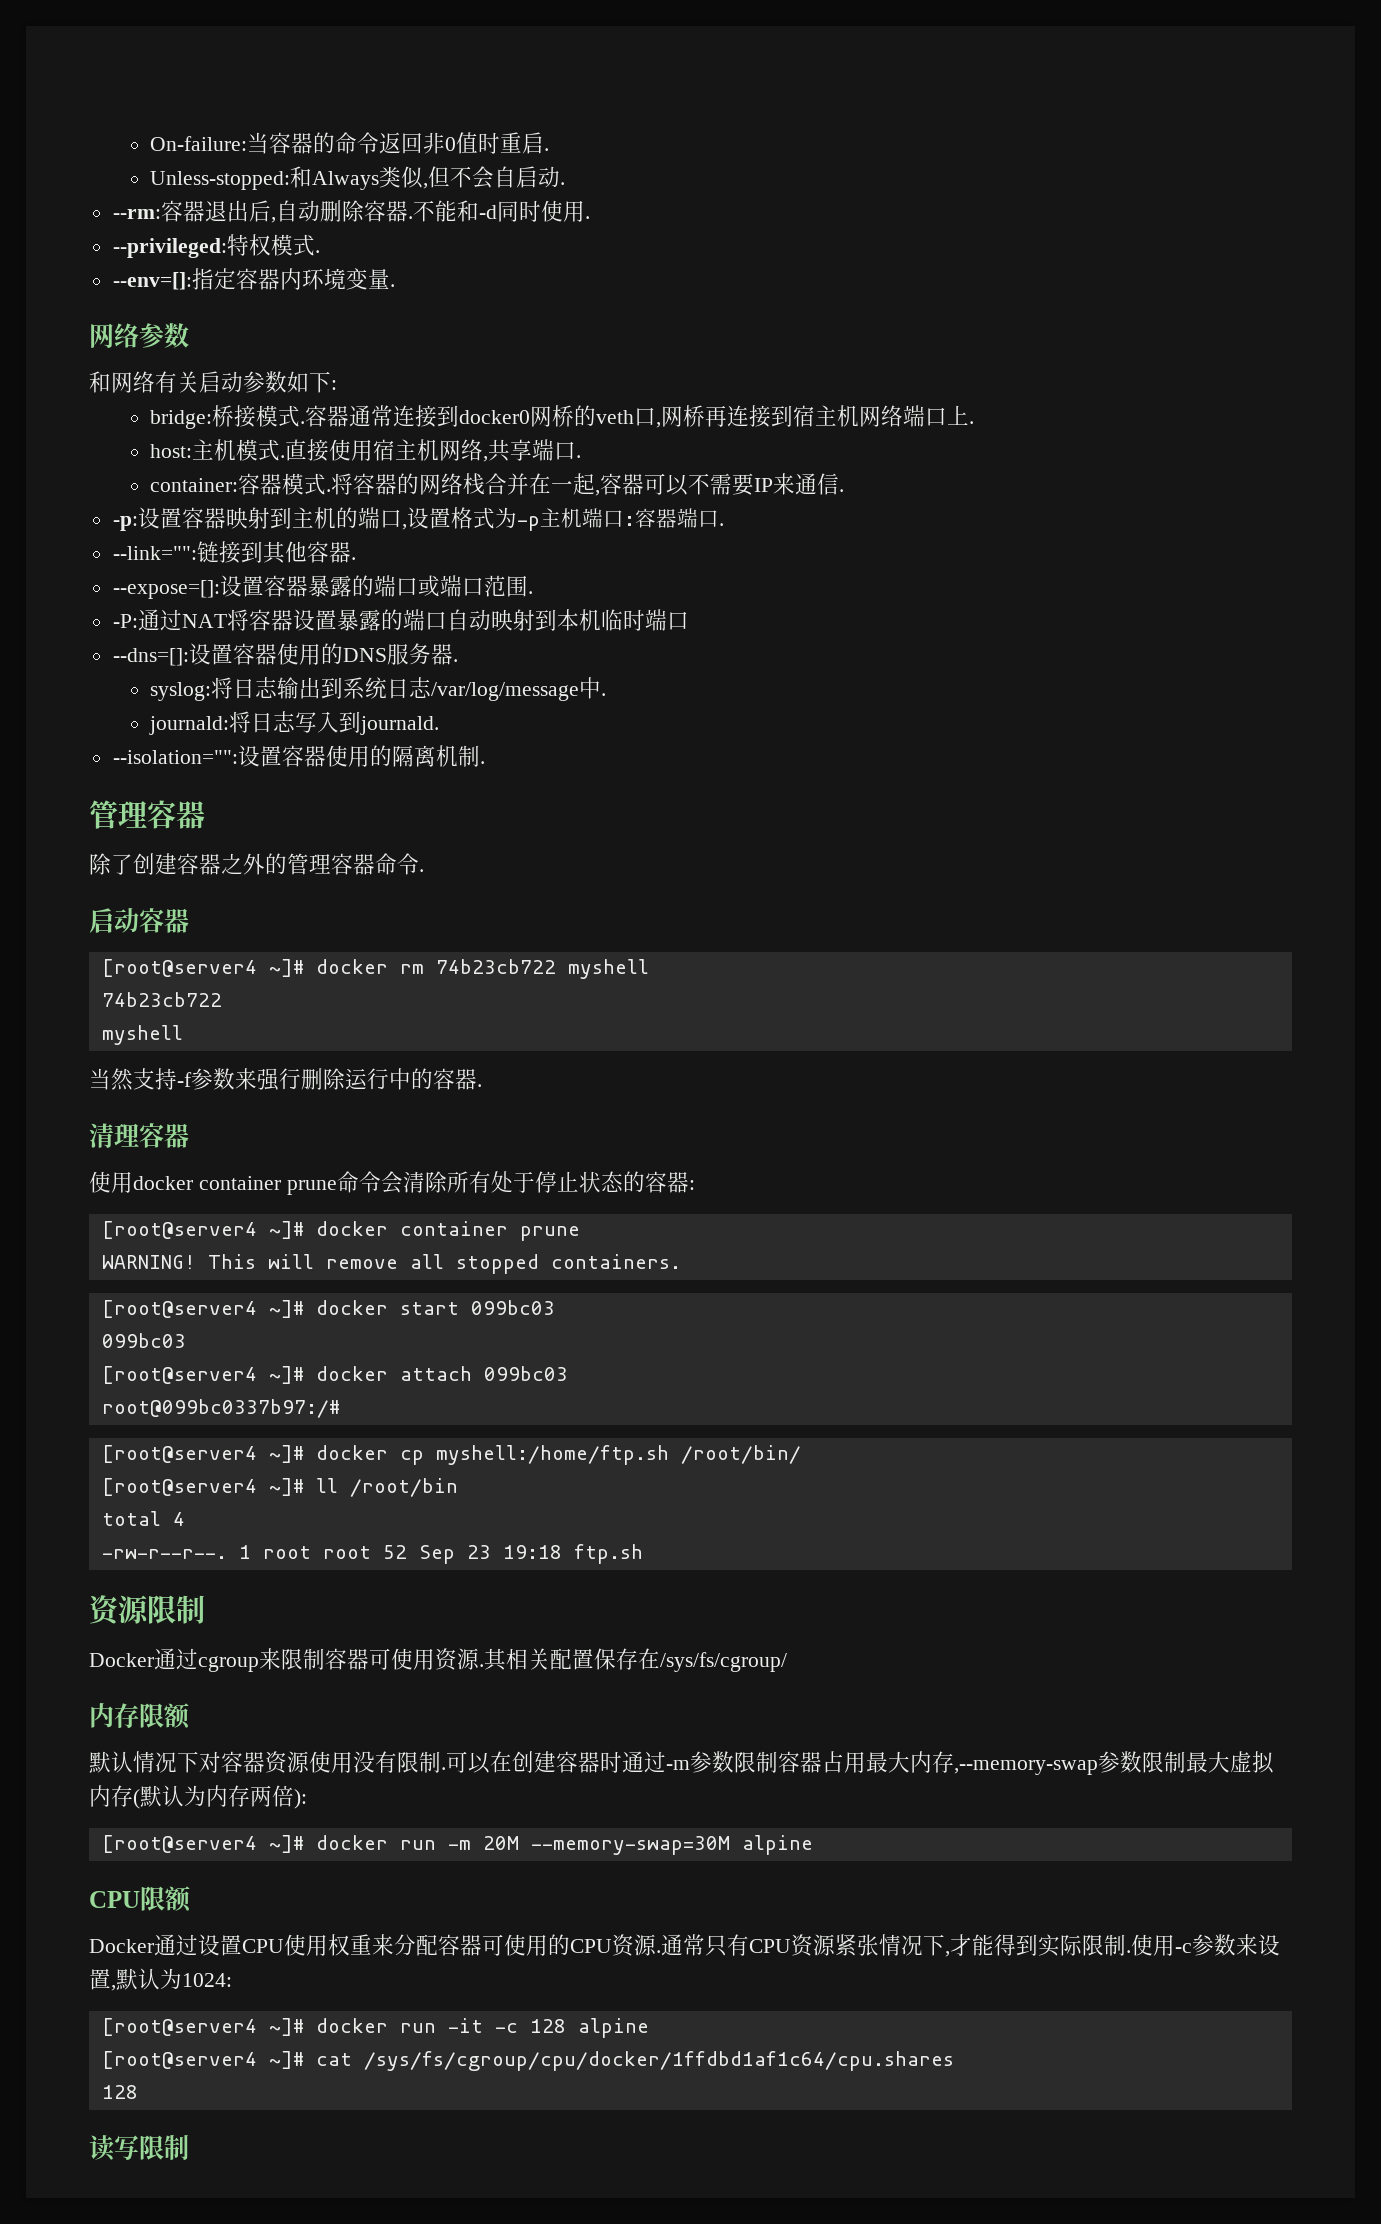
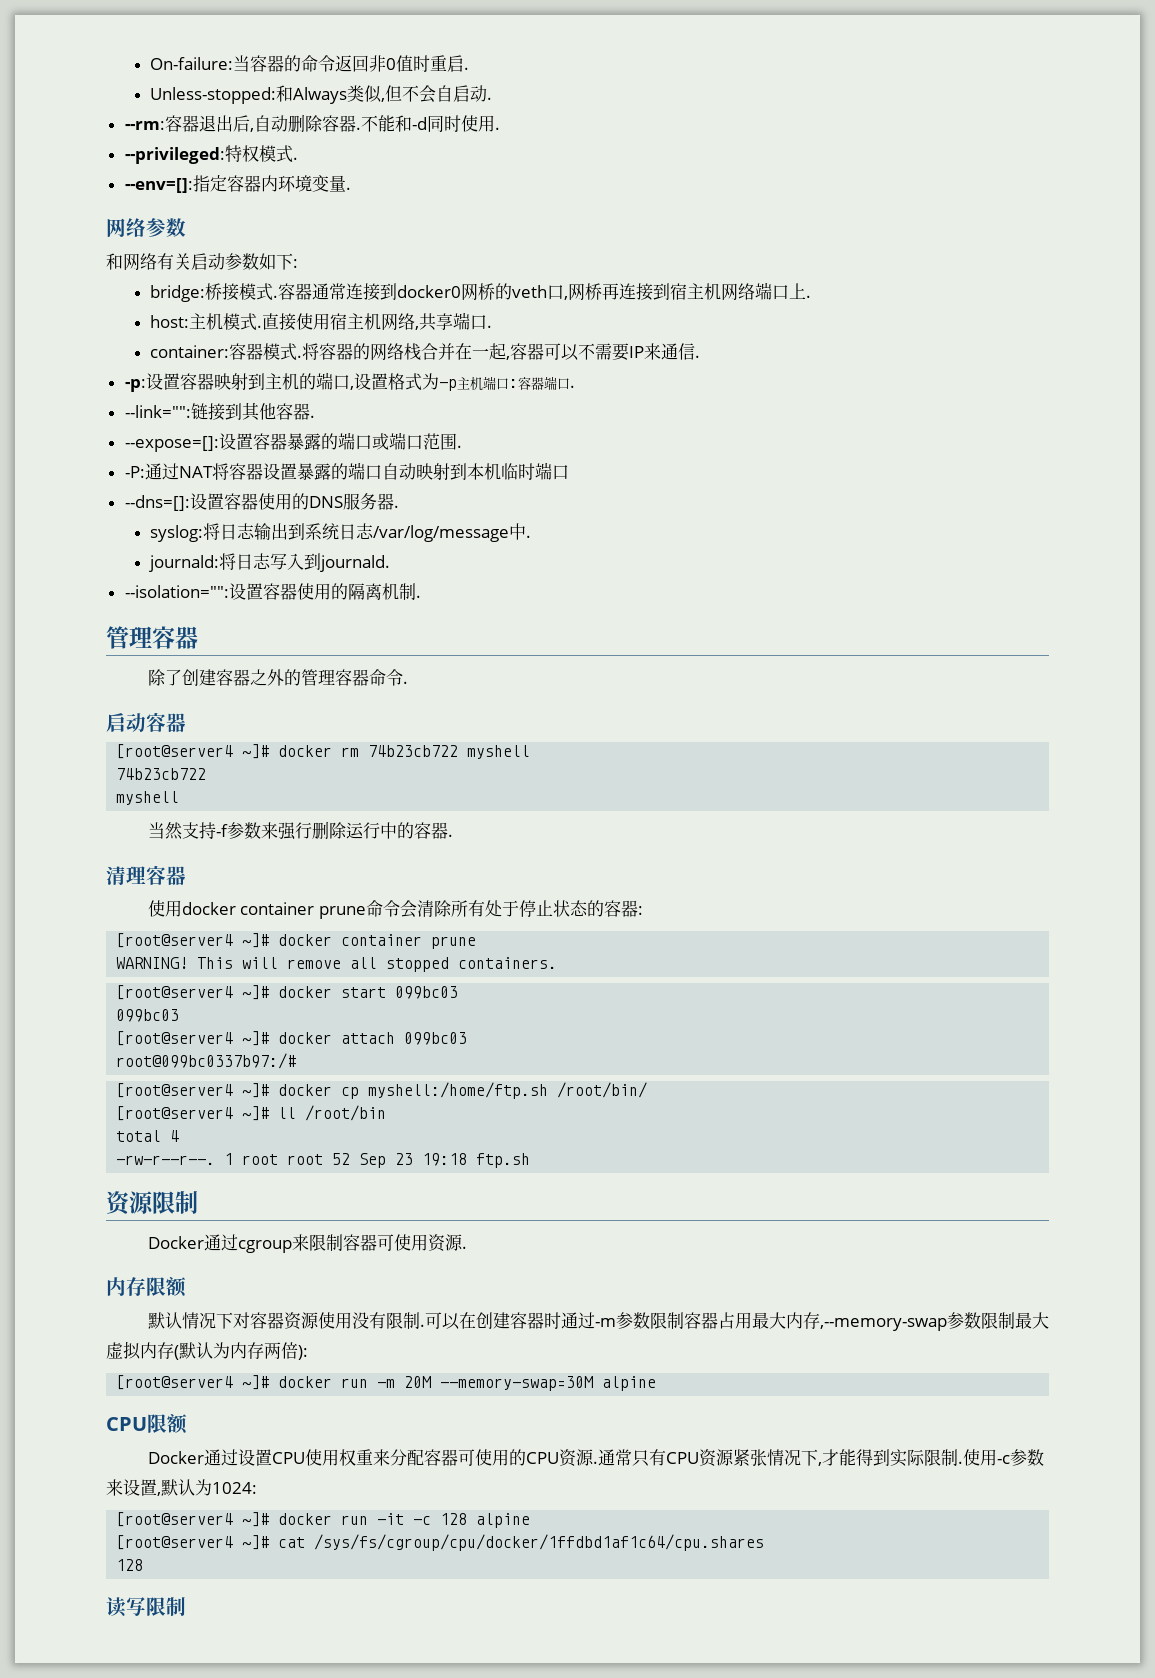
[484,1648,787,1672] 其相关配置保存在/sys/fs/cgroup/ -> (467, 1247) none

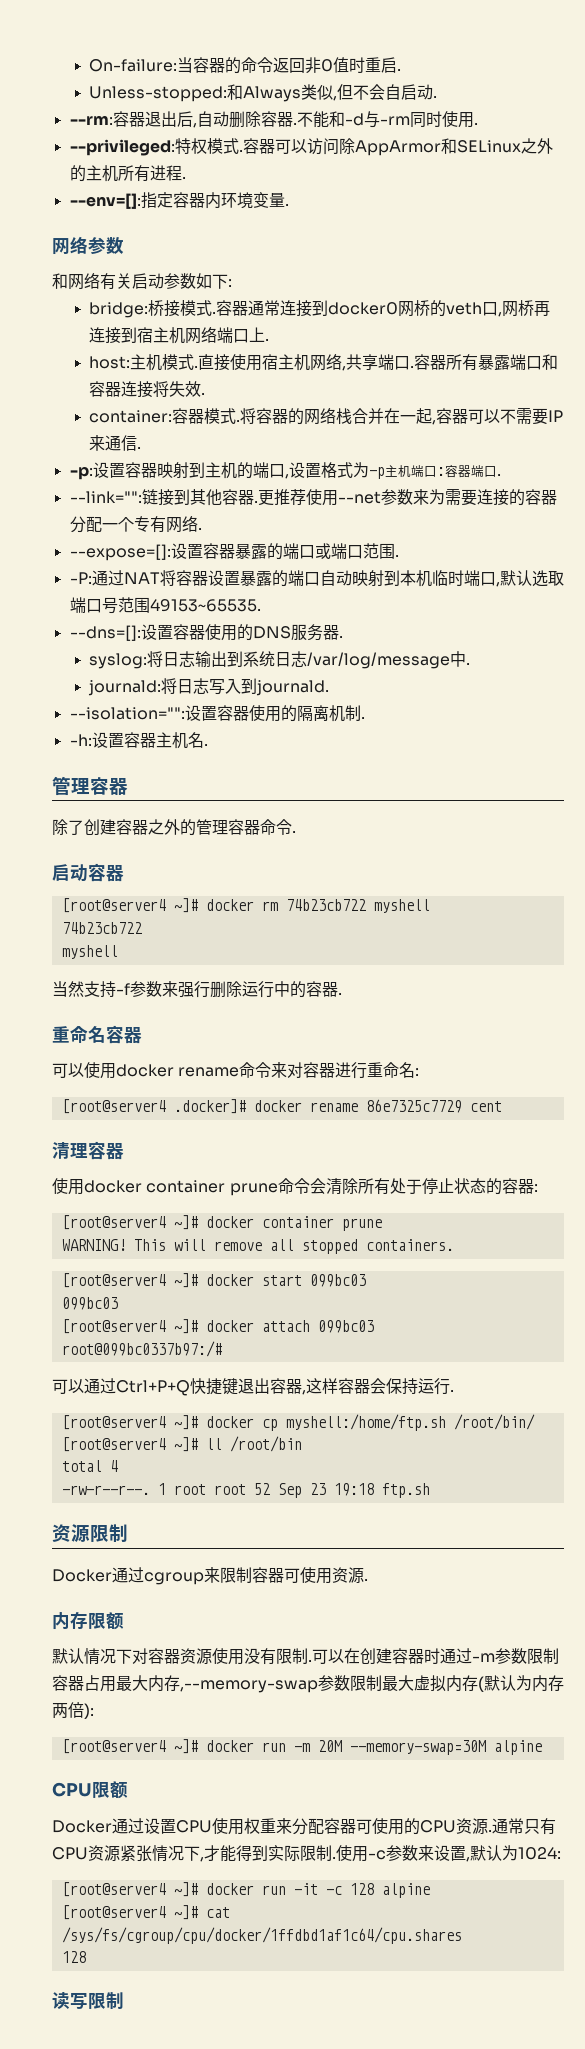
(427, 123) none -> [363,111,410,128] 与-rm
(298, 158) none -> [242,138,553,156] [69,165,186,182] 容器可以访问除AppArmor和SELinux之外的主机所有进程.
(493, 326) none -> [413,354,558,371] [88,381,205,398] 容器所有暴露端口和容器连接将失效.
(315, 416) none -> [257,489,557,506] [69,515,202,533] 更推荐使用--net参数来为需要连接的容器分配一个专有网络.
(569, 472) none -> [495,570,564,587] [69,597,261,614] ,默认选取端口号范围49153~65535.
(421, 596) none -> [69,732,208,749] // -h:设置容器主机名.
(453, 835) none -> [52,1025,142,1044] [52,1062,420,1079] [61,1099,502,1114] // 重命名容器 // 可以使用docker rename命令来对容器进行重命名: // [root@server4 .docker]# docker rename 86e7325c7729 cent
(297, 1061) none -> [52,1378,454,1396] // 可以通过Ctrl+P+Q快捷键退出容器,这样容器会保持运行.

